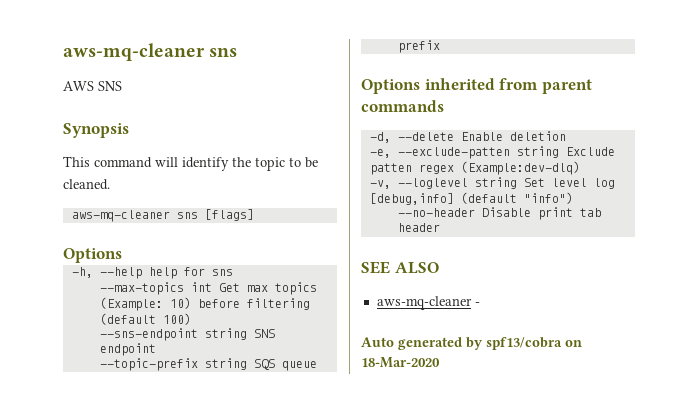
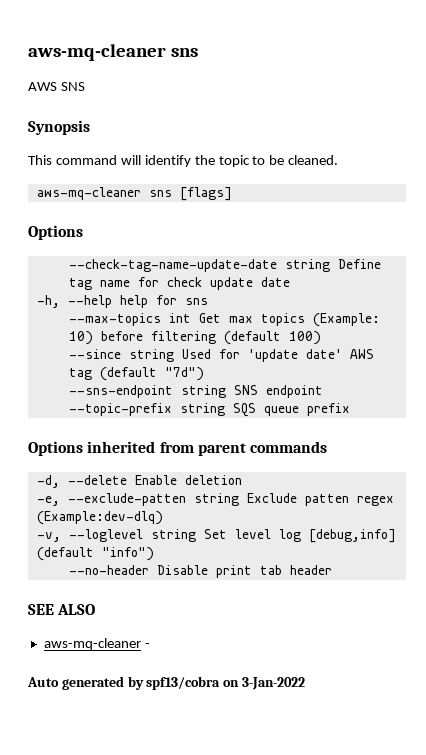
(122, 255) none -> [68,259,381,272] [68,277,290,290] // --check-tag-name-update-date string Define tag name for check update date
(191, 319) none -> [68,349,374,362] [68,367,204,381] // --since string Used for 'update date' AWS tag (default "7d")
[361,357,440,368] 18-Mar-2020 -> [241,677,305,690] 3-Jan-2022

